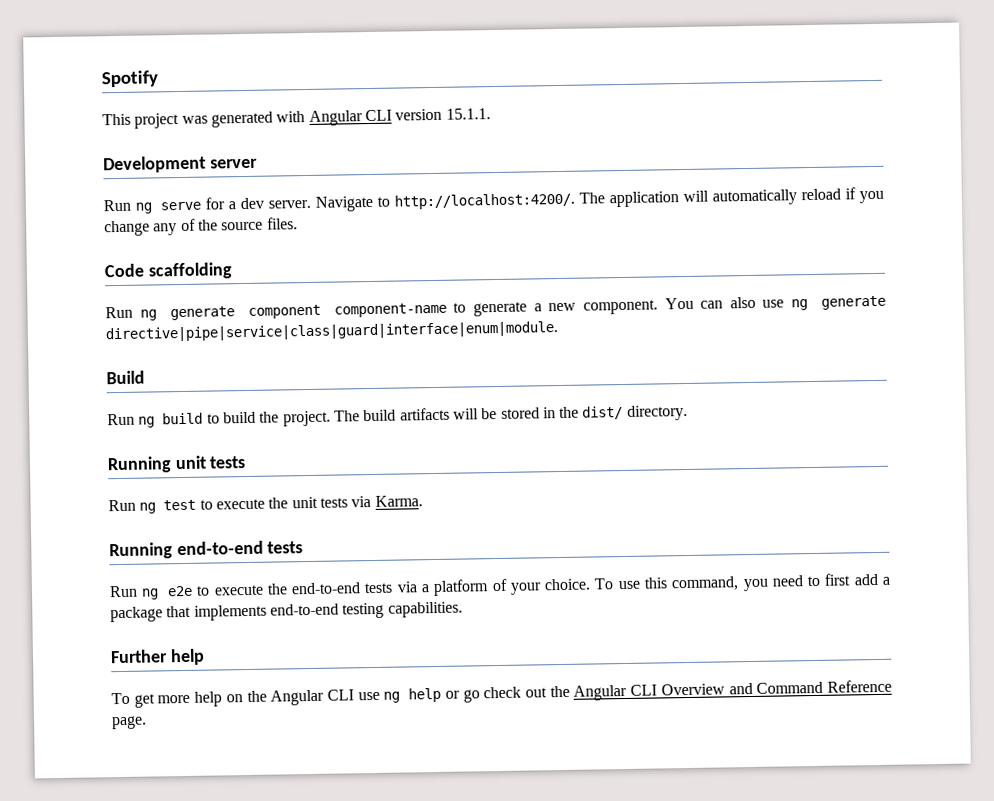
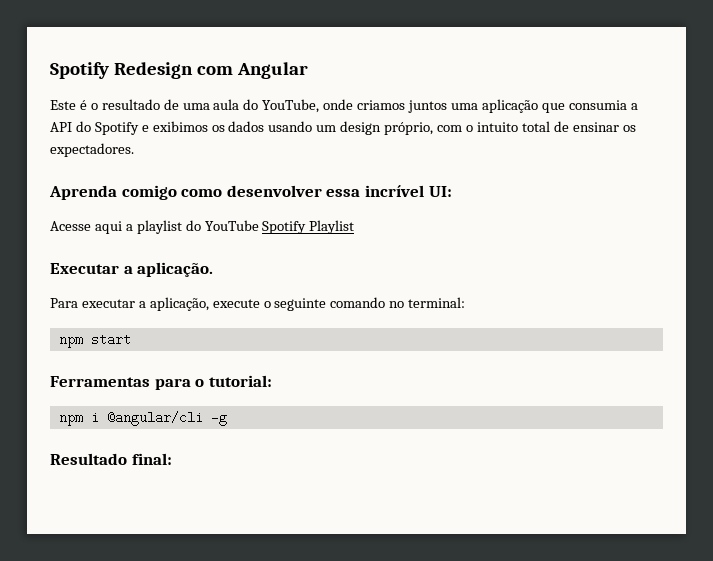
[101,70,158,88] [102,108,491,129] [103,155,258,174] [103,187,884,214] [104,217,298,237] [104,262,233,280] [105,295,886,321] [105,321,558,343] [106,370,145,385] [107,404,688,428] [107,455,247,474] [108,495,423,514] [109,540,304,560] [109,573,890,600] [110,601,463,623] [110,648,205,666] [111,679,893,708] [111,715,147,730] Spotify // This project was generated with Angular CLI version 15.1.1. // Development server // Run ng serve for a dev server. Navigate to http://localhost:4200/. The application will automatically reload if you change any of the source files. // Code scaffolding // Run ng generate component component-name to generate a new component. You can also use ng generate directive|pipe|service|class|guard|interface|enum|module. // Build // Run ng build to build the project. The build artifacts will be stored in the dist/ directory. // Running unit tests // Run ng test to execute the unit tests via Karma. // Running end-to-end tests // Run ng e2e to execute the end-to-end tests via a platform of your choice. To use this command, you need to first add a package that implements end-to-end testing capabilities. // Further help // To get more help on the Angular CLI use ng help or go check out the Angular CLI Overview and Command Reference page. -> [50,62,308,79] [50,99,638,113] [50,121,636,135] [50,143,134,157] [49,185,452,200] [50,220,355,234] [50,262,214,277] [50,297,466,311] [58,333,131,348] [50,375,272,390] [58,411,227,426] [50,453,172,465] Spotify Redesign com Angular // Este é o resultado de uma aula do YouTube, onde criamos juntos uma aplicação que consumia a API do Spotify e exibimos os dados usando um design próprio, com o intuito total de ensinar os expectadores. // Aprenda comigo como desenvolver essa incrível UI: // Acesse aqui a playlist do YouTube Spotify Playlist // Executar a aplicação. // Para executar a aplicação, execute o seguinte comando no terminal: // npm start // Ferramentas para o tutorial: // npm i @angular/cli -g // Resultado final:

